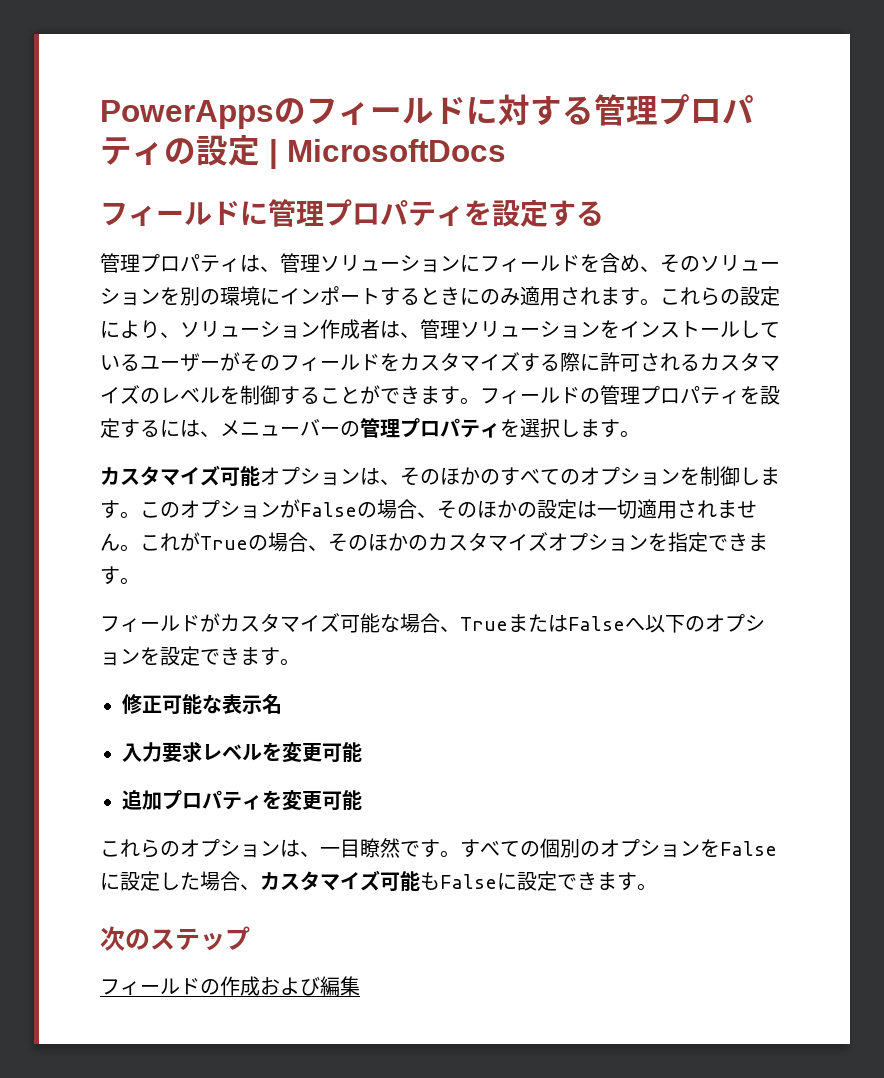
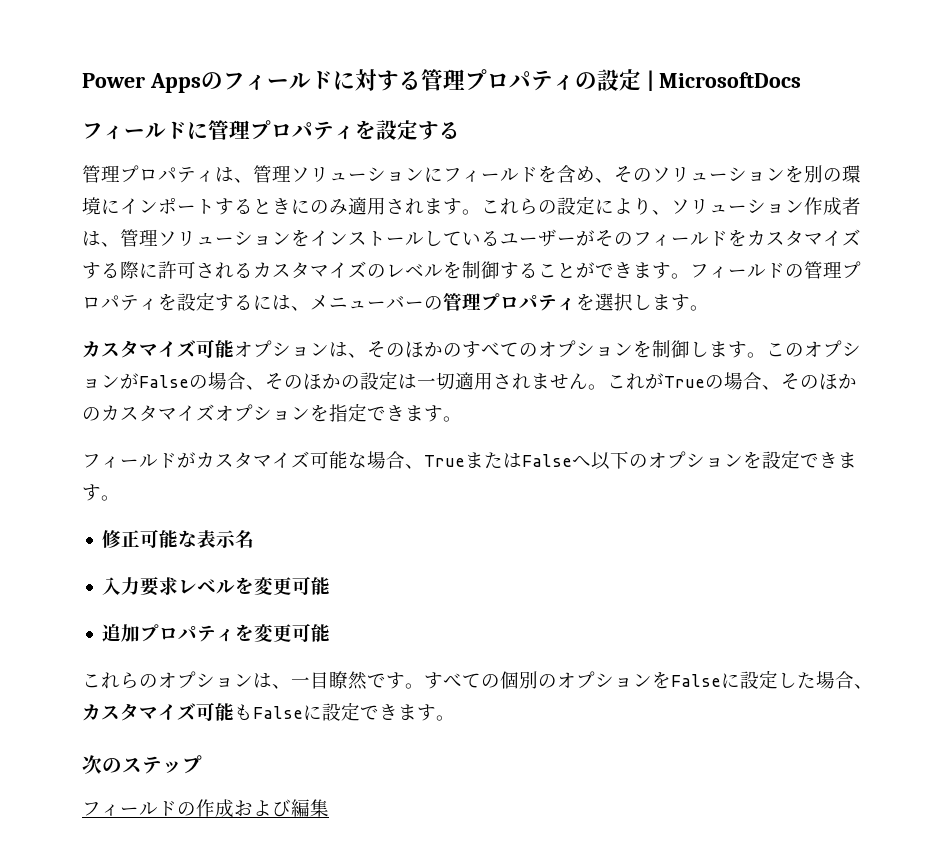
[100,100,274,129] PowerApps -> [82,73,201,93] Power Apps

